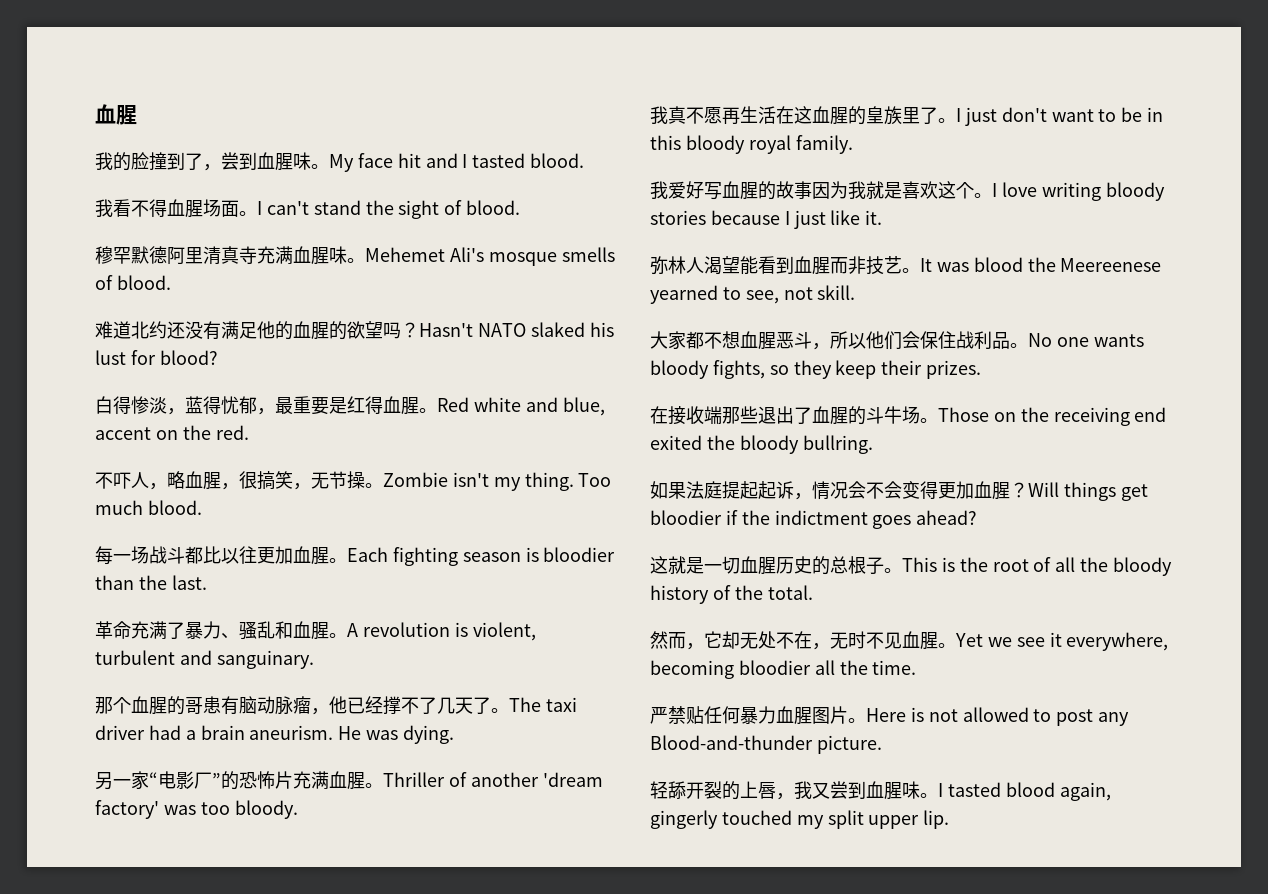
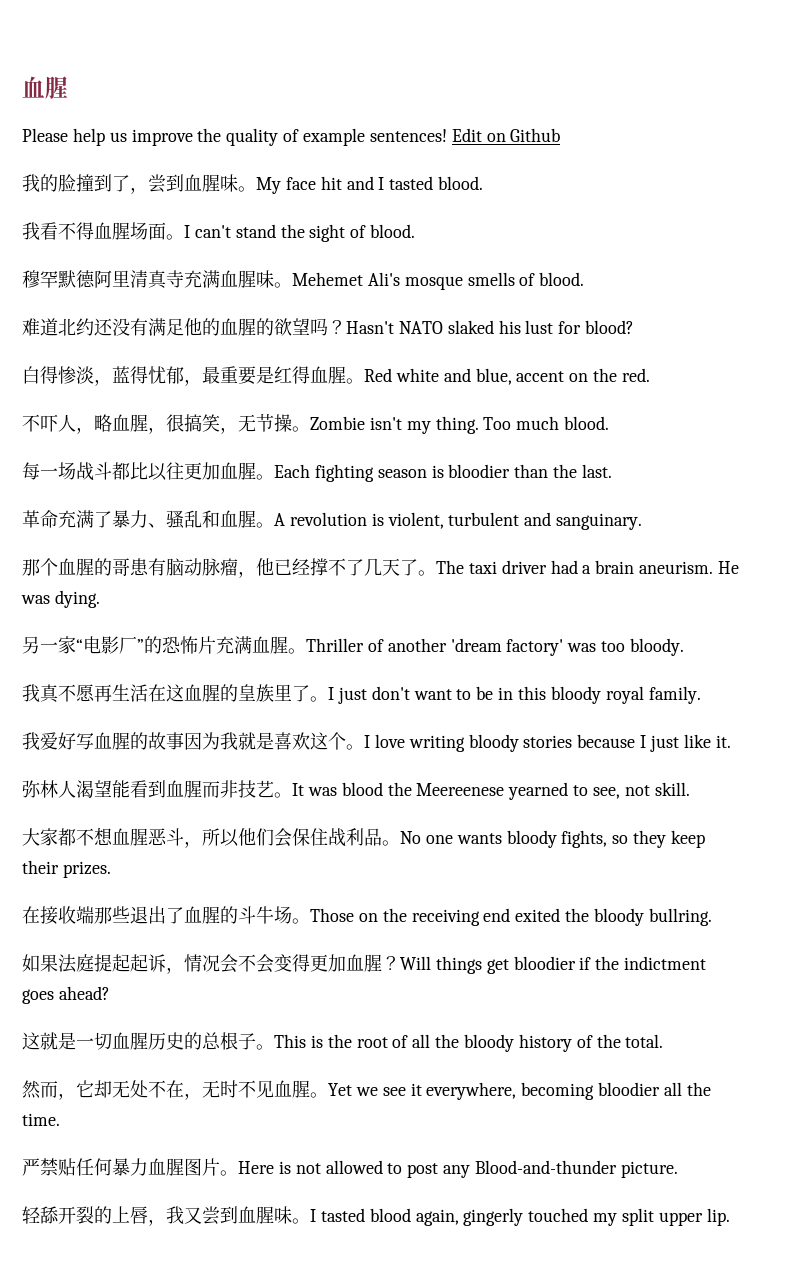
[95,104,137,125] 血腥 -> [22,76,68,99] [22,128,561,146] 血腥 // Please help us improve the quality of example sentences! Edit on Github

